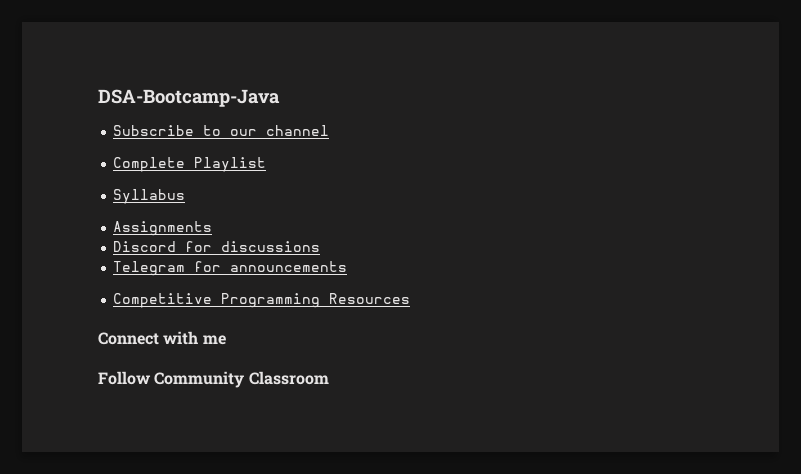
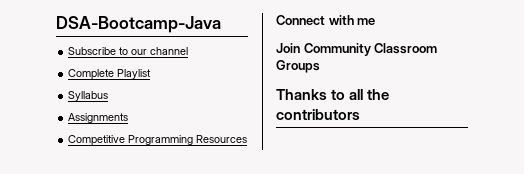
[113,241,321,252] [113,261,348,276] // Discord for discussions // Telegram for announcements -> (129, 118) none
[98,371,151,385] Follow -> [276,43,300,53] Join
(329, 378) none -> [276,60,320,73] [276,89,390,100] [276,109,360,120] Groups // Thanks to all the contributors

